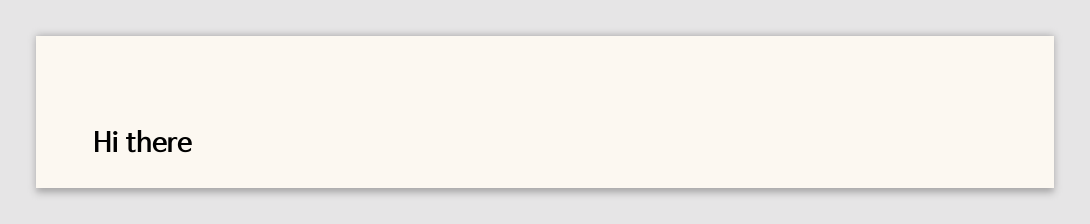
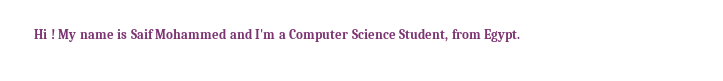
[126,130,193,153] there -> [50,28,521,42] ! My name is Saif Mohammed and I'm a Computer Science Student, from Egypt.

